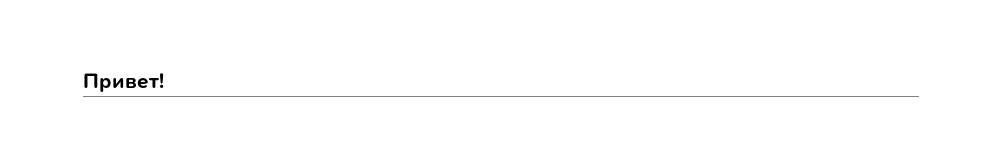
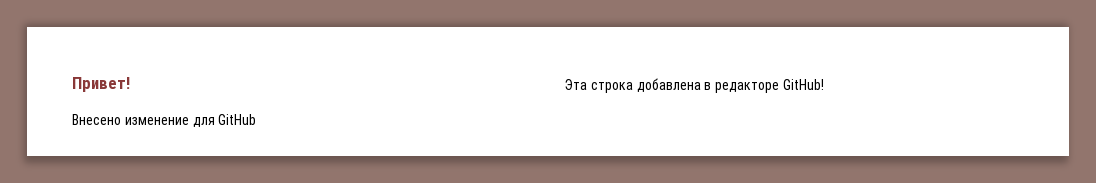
(164, 82) none -> [72,114,257,127] [565,78,824,93] // Внесено изменение для GitHub // Эта строка добавлена в редакторе GitHub!

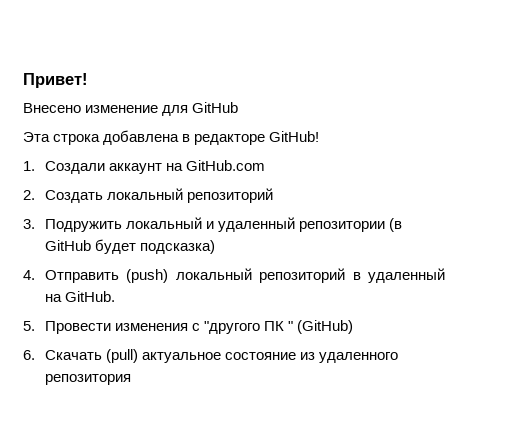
(824, 84) none -> [23,160,265,174] [23,188,273,203] [23,217,403,232] [44,239,215,254] [23,268,445,283] [44,291,115,302] [23,320,354,334] [23,349,399,363] [44,374,131,385] // 1. Создали аккаунт на GitHub.com // 2. Создать локальный репозиторий // 3. Подружить локальный и удаленный репозитории (в GitHub будет подсказка) // 4. Отправить (push) локальный репозиторий в удаленный на GitHub. // 5. Провести изменения с "другого ПК " (GitHub) // 6. Скачать (pull) актуальное состояние из удаленного репозитория

